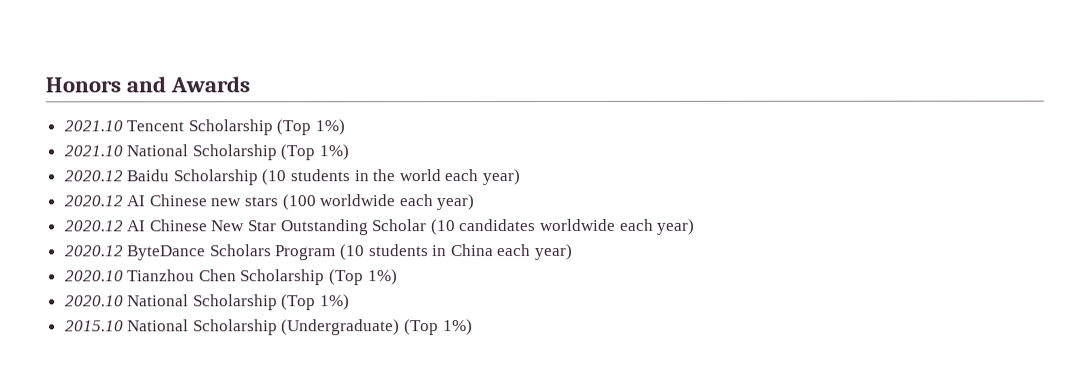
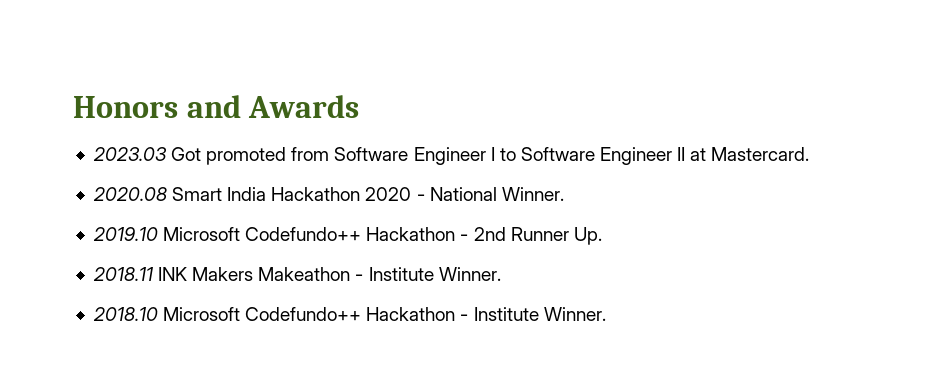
[63,119,346,136] [63,144,350,161] [63,169,521,186] [63,194,476,211] [64,218,696,236] [64,243,574,261] [64,269,398,286] [64,294,351,311] [64,319,473,336] 2021.10 Tencent Scholarship (Top 1%) // 2021.10 National Scholarship (Top 1%) // 2020.12 Baidu Scholarship (10 students in the world each year) // 2020.12 AI Chinese new stars (100 worldwide each year) // 2020.12 AI Chinese New Star Outstanding Scholar (10 candidates worldwide each year) // 2020.12 ByteDance Scholars Program (10 students in China each year) // 2020.10 Tianzhou Chen Scholarship (Top 1%) // 2020.10 National Scholarship (Top 1%) // 2015.10 National Scholarship (Undergraduate) (Top 1%) -> [92,147,810,165] [92,187,564,201] [92,227,602,245] [92,267,501,281] [92,307,606,321] 2023.03 Got promoted from Software Engineer I to Software Engineer II at Mastercard. // 2020.08 Smart India Hackathon 2020 - National Winner. // 2019.10 Microsoft Codefundo++ Hackathon - 2nd Runner Up. // 2018.11 INK Makers Makeathon - Institute Winner. // 2018.10 Microsoft Codefundo++ Hackathon - Institute Winner.

